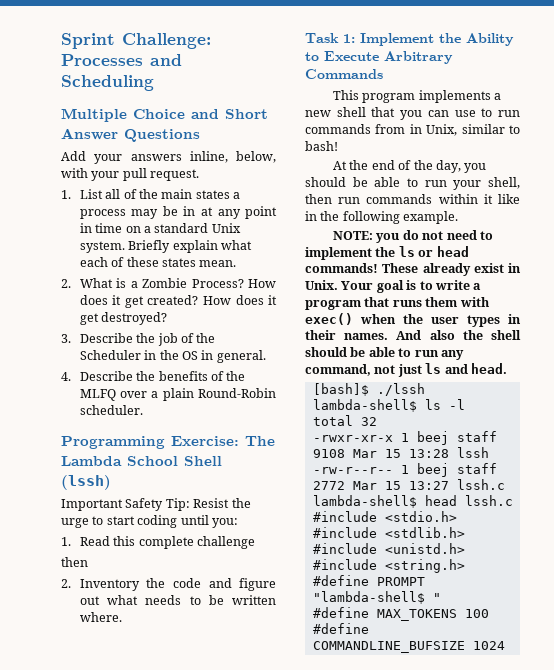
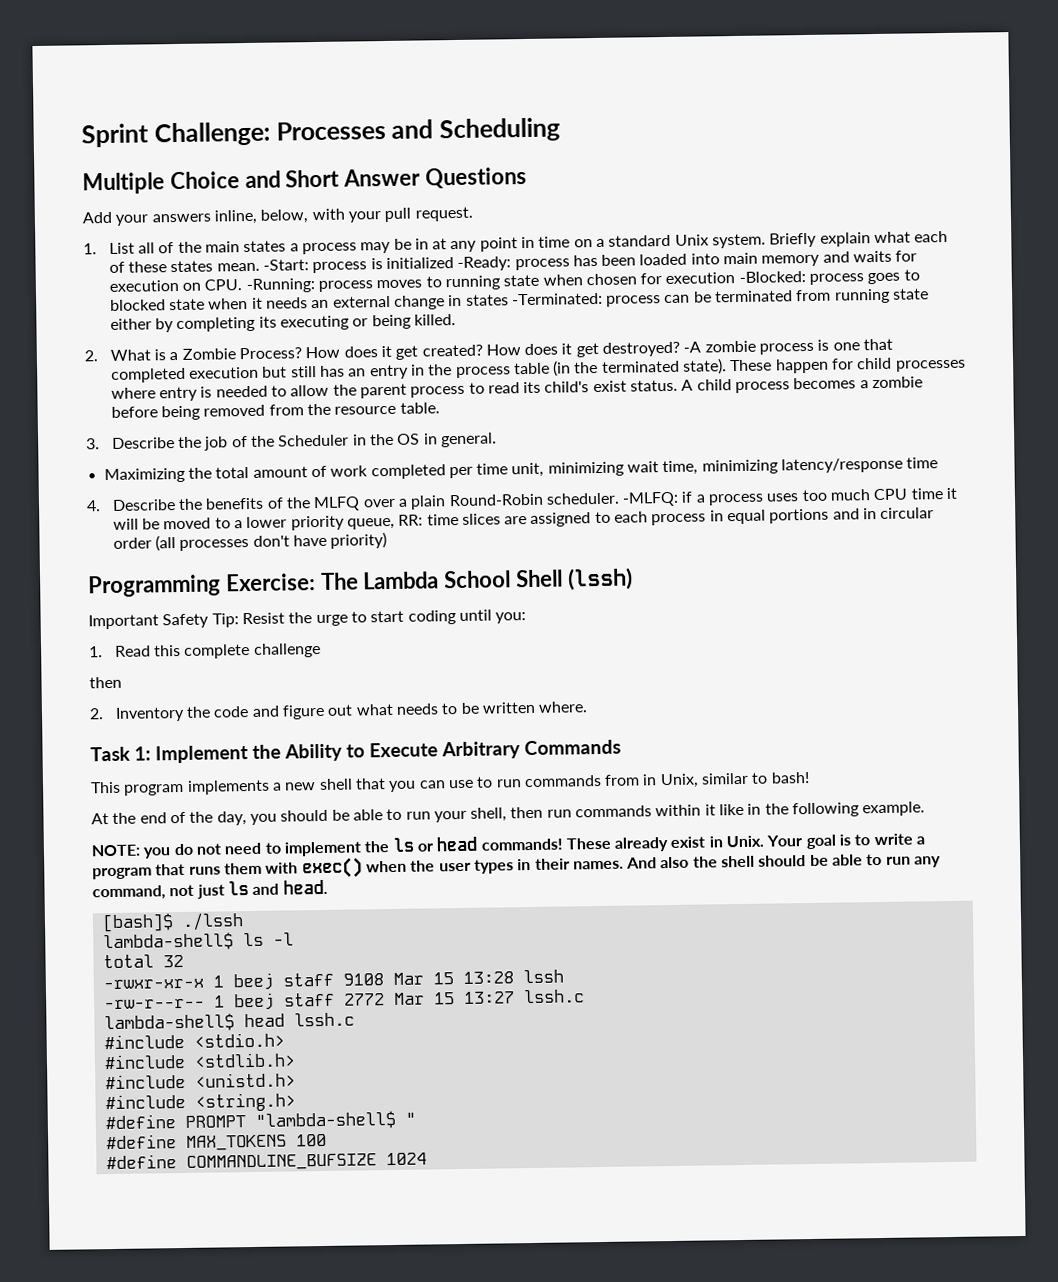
(237, 263) none -> [262,250,918,274] [108,269,920,294] [109,288,930,311] [109,314,456,333] -Start: process is initialized -Ready: process has been loaded into main memory and waits for execution on CPU. -Running: process moves to running state when chosen for execution -Blocked: process goes to blocked state when it needs an external change in states -Terminated: process can be terminated from running state either by completing its executing or being killed.
(168, 318) none -> [683,338,894,355] [110,357,966,383] [110,376,924,402] [110,402,440,421] -A zombie process is one that completed execution but still has an entry in the process table (in the terminated state). These happen for child processes where entry is needed to allow the parent process to read its child's exist status. A child process becomes a zombie before being removed from the resource table.
(266, 356) none -> [103,457,939,484] // Maximizing the total amount of work completed per time unit, minimizing wait time, minimizing latency/response time
(143, 410) none -> [622,487,959,507] [112,507,935,531] [112,532,388,552] -MLFQ: if a process uses too much CPU time it will be moved to a lower priority queue, RR: time slices are assigned to each process in equal portions and in circular order (all processes don't have priority)

